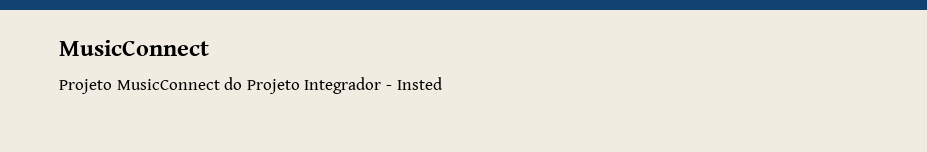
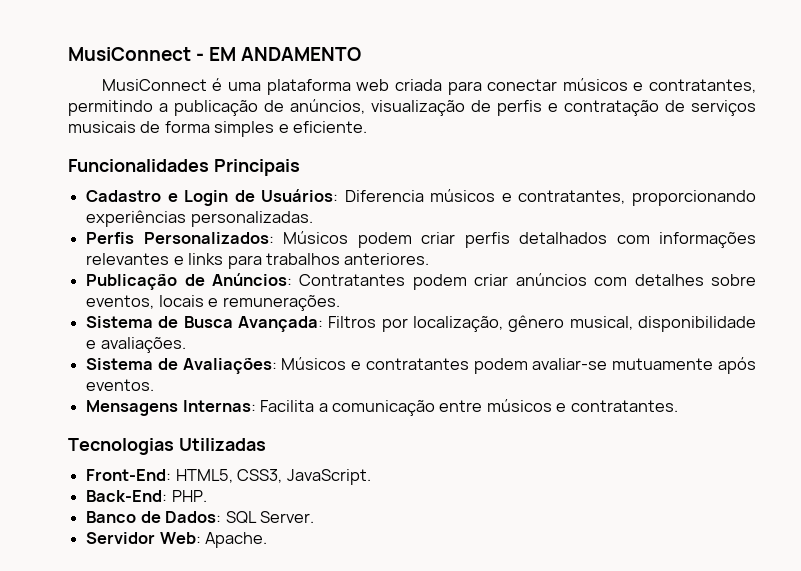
[59,40,209,56] [59,77,442,94] MusicConnect // Projeto MusicConnect do Projeto Integrador - Insted -> [68,47,362,61] [101,78,756,95] [68,99,756,116] [68,121,368,137] [68,159,300,176] [86,189,756,206] [86,210,313,227] [86,231,757,248] [86,253,430,269] [86,273,757,290] [86,295,340,311] [86,315,757,332] [86,337,186,353] [86,357,756,374] [86,379,155,391] [86,399,678,416] [68,438,266,455] [86,469,371,485] [86,490,207,502] [86,511,314,523] [86,532,268,548] MusiConnect - EM ANDAMENTO // MusiConnect é uma plataforma web criada para conectar músicos e contratantes, permitindo a publicação de anúncios, visualização de perfis e contratação de serviços musicais de forma simples e eficiente. // Funcionalidades Principais // Cadastro e Login de Usuários: Diferencia músicos e contratantes, proporcionando experiências personalizadas. // Perfis Personalizados: Músicos podem criar perfis detalhados com informações relevantes e links para trabalhos anteriores. // Publicação de Anúncios: Contratantes podem criar anúncios com detalhes sobre eventos, locais e remunerações. // Sistema de Busca Avançada: Filtros por localização, gênero musical, disponibilidade e avaliações. // Sistema de Avaliações: Músicos e contratantes podem avaliar-se mutuamente após eventos. // Mensagens Internas: Facilita a comunicação entre músicos e contratantes. // Tecnologias Utilizadas // Front-End: HTML5, CSS3, JavaScript. // Back-End: PHP. // Banco de Dados: SQL Server. // Servidor Web: Apache.

